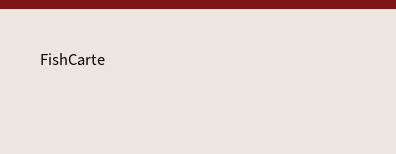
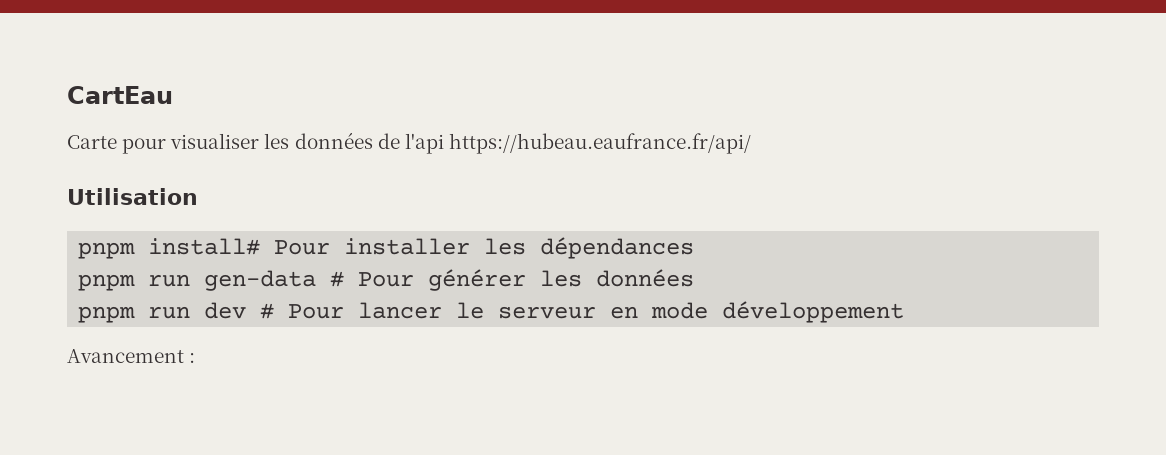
[40,53,105,66] FishCarte -> [67,86,173,104] [67,132,751,154] [67,188,198,205] [78,237,695,259] [78,269,695,291] [78,301,905,323] [67,349,196,363] CartEau // Carte pour visualiser les données de l'api https://hubeau.eaufrance.fr/api/ // Utilisation // pnpm install# Pour installer les dépendances // pnpm run gen-data # Pour générer les données // pnpm run dev # Pour lancer le serveur en mode développement // Avancement :

